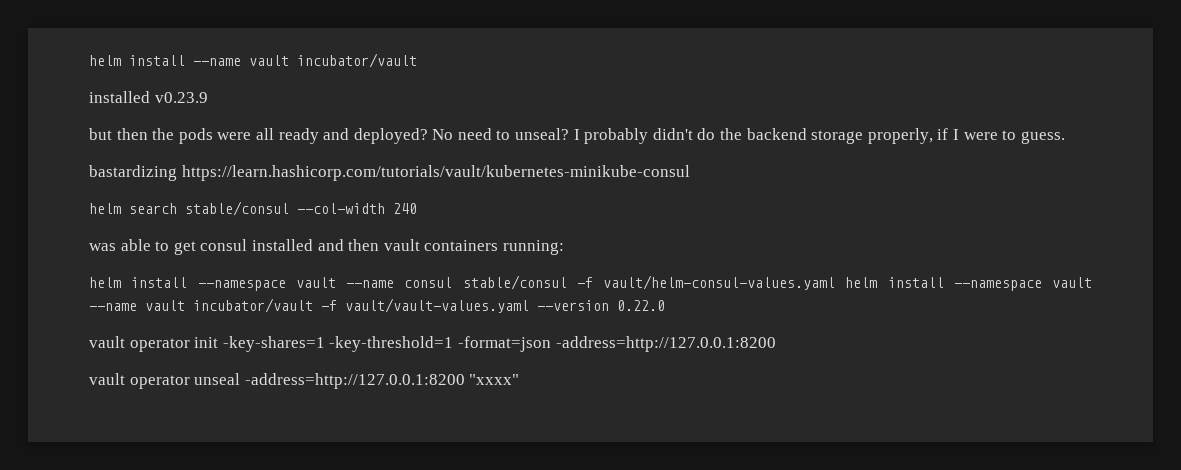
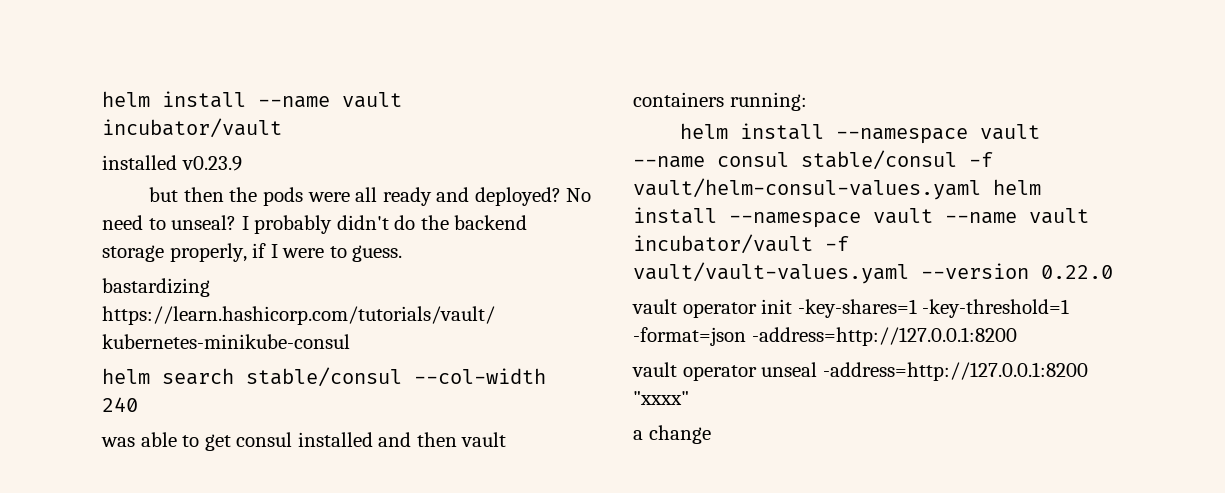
(520, 379) none -> [633,425,711,444] // a change

